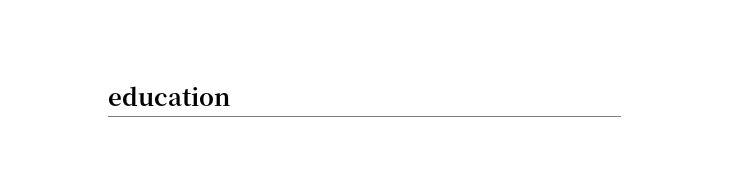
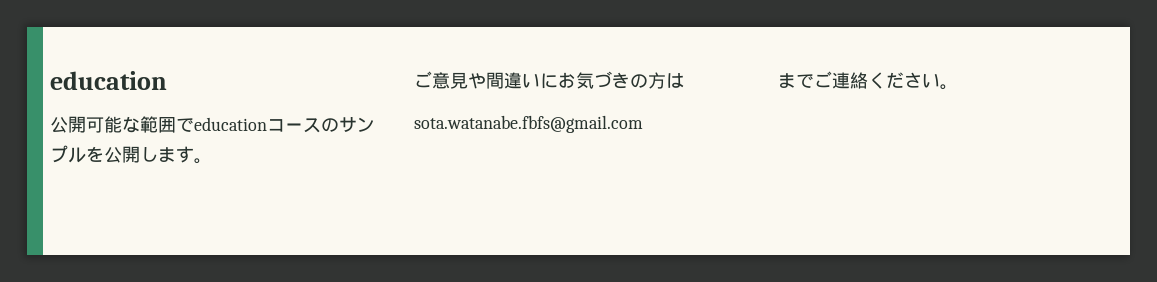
[108,86,230,106] education -> [50,71,167,90] [50,116,375,133] [50,145,212,164] [414,71,684,89] [414,115,643,133] [778,71,958,90] education // 公開可能な範囲でeducationコースのサンプルを公開します。 // ご意見や間違いにお気づきの方は // sota.watanabe.fbfs@gmail.com // までご連絡ください。

